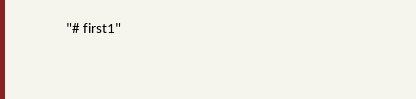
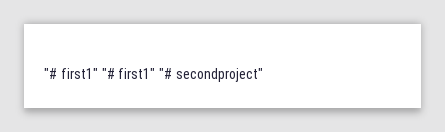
[66,23,121,33] "# first1" -> [44,68,263,82] "# first1" "# first1" "# secondproject"

